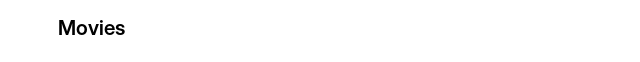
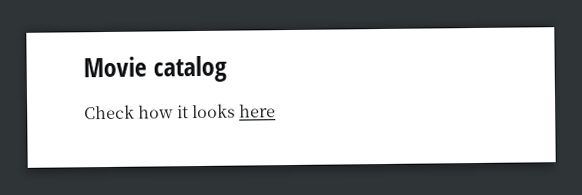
[58,20,125,35] Movies -> [83,55,227,83] [84,103,277,120] Movie catalog // Check how it looks here

